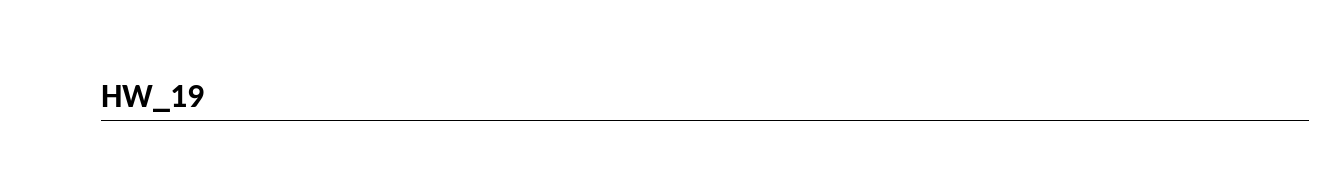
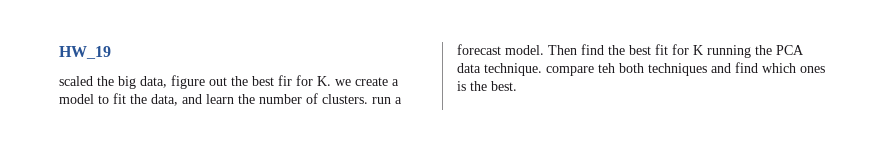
(204, 98) none -> [59,75,399,89] [59,93,402,106] [457,44,804,58] [457,62,825,76] [457,81,517,91] // scaled the big data, figure out the best fir for K. we create a model to fit the data, and learn the number of clusters. run a forecast model. Then find the best fit for K running the PCA data technique. compare teh both techniques and find which ones is the best.

